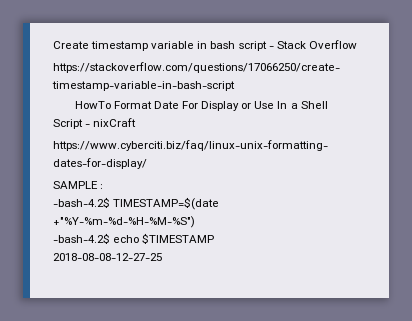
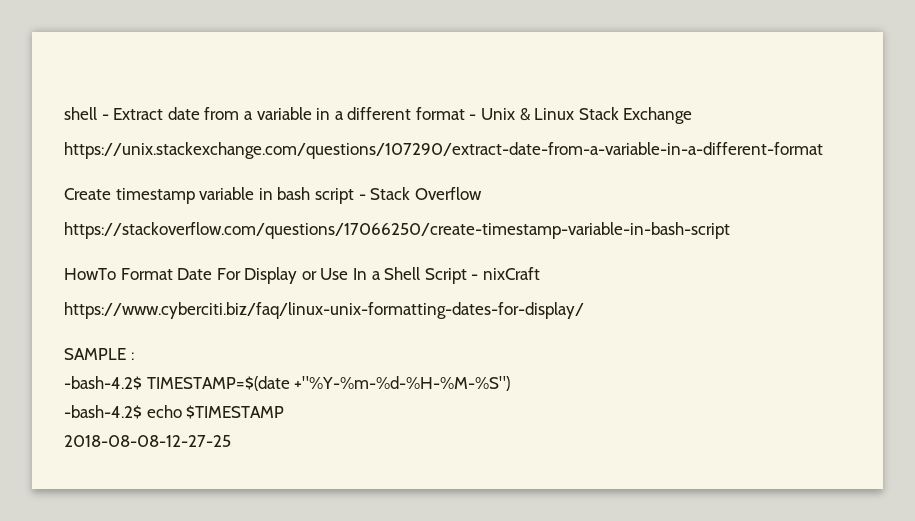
(53, 45) none -> [64,107,693,124] [64,142,823,159] shell - Extract date from a variable in a different format - Unix & Linux Stack Exchange // https://unix.stackexchange.com/questions/107290/extract-date-from-a-variable-in-a-different-format //

